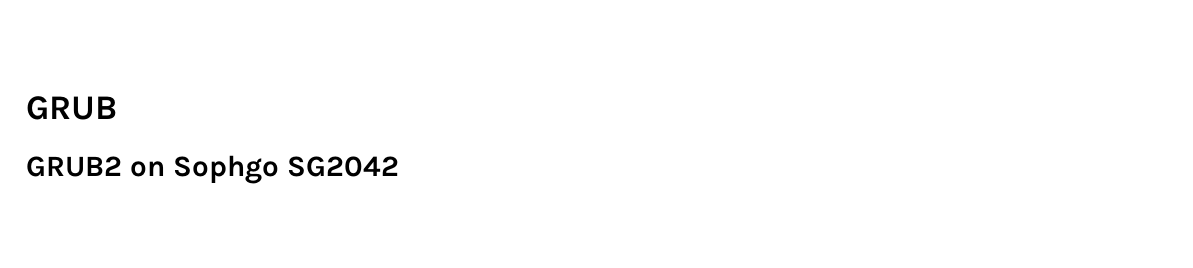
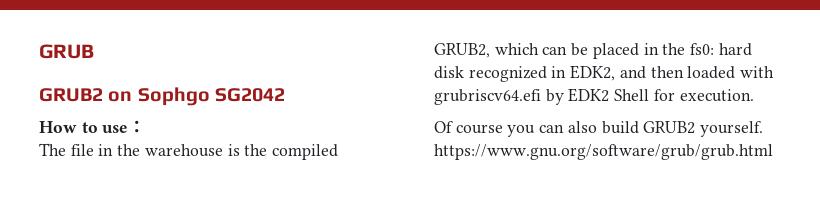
(399, 166) none -> [39,120,147,133] [39,143,339,160] [434,43,752,59] [434,65,775,82] [434,88,754,105] [434,121,764,137] [434,144,773,160] // How to use： // The file in the warehouse is the compiled GRUB2, which can be placed in the fs0: hard disk recognized in EDK2, and then loaded with grubriscv64.efi by EDK2 Shell for execution. // Of course you can also build GRUB2 yourself. https://www.gnu.org/software/grub/grub.html

